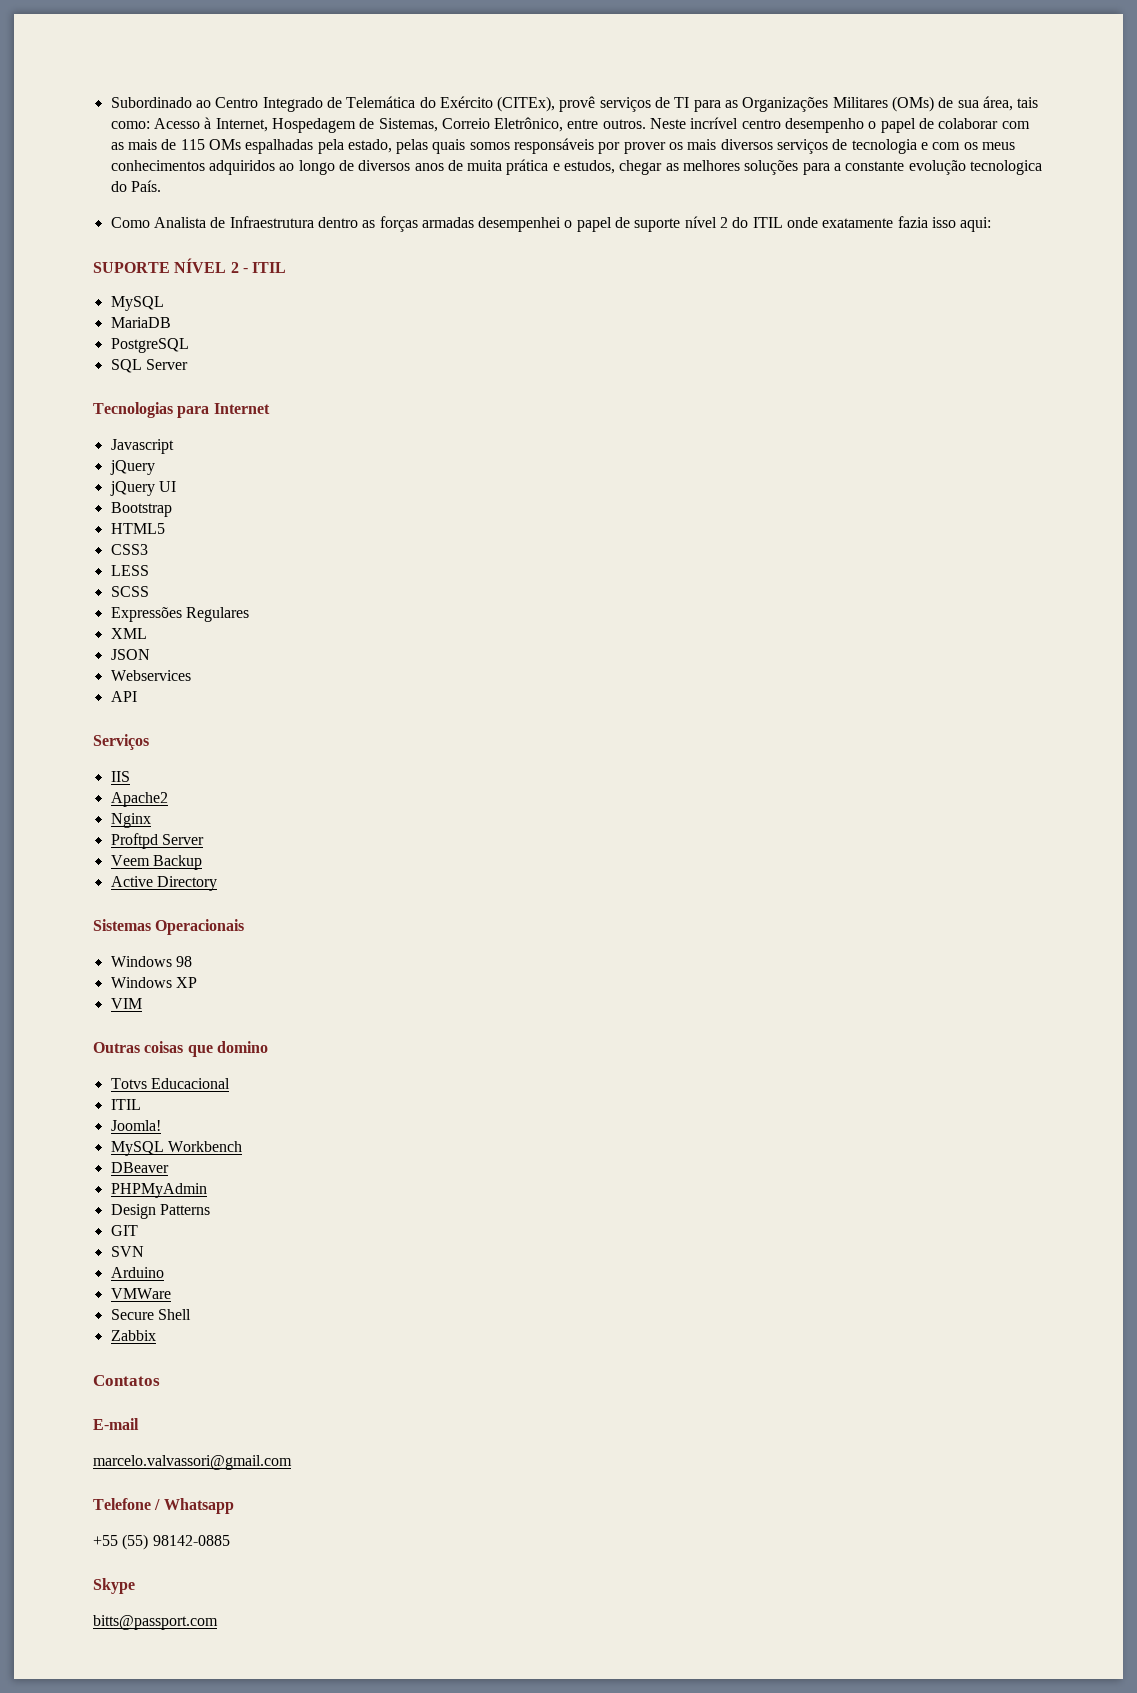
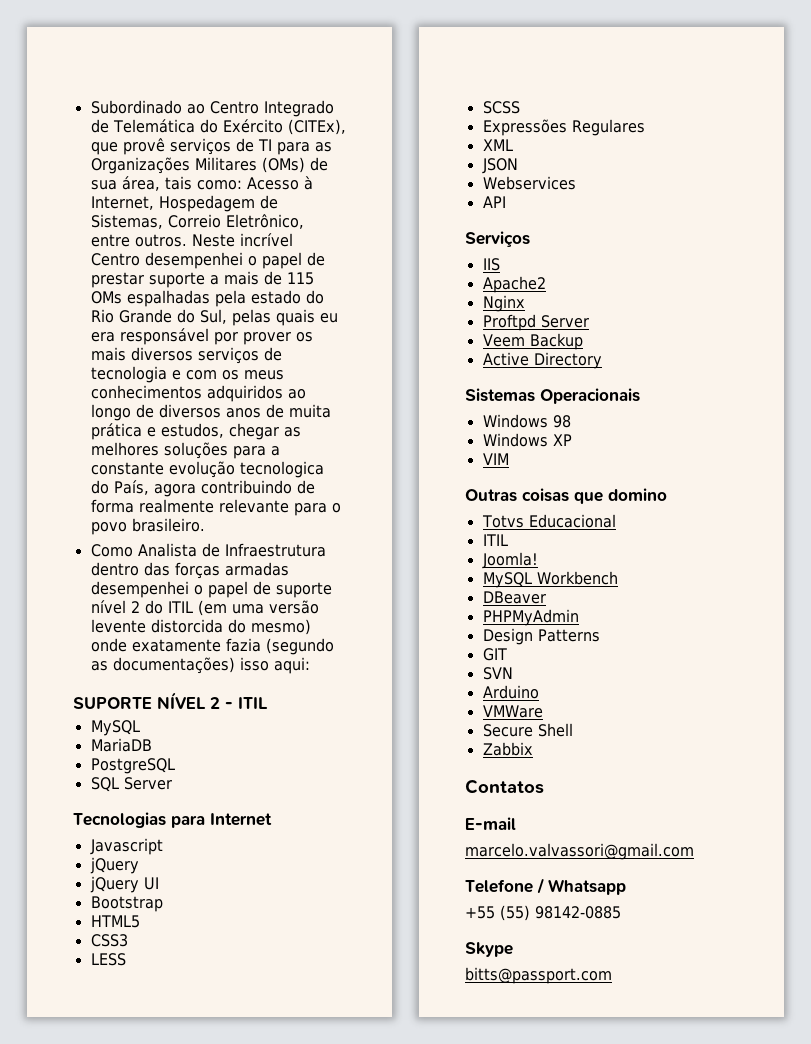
(556, 104) none -> [90,142,118,155] que
[741,118,1030,133] [110,142,124,150] centro desempenho o papel de colaborar com as -> [90,252,325,269] [90,272,219,288] Centro desempenhei o papel de prestar suporte a
[347,138,595,154] estado, pelas quais somos responsáveis -> [250,290,324,304] [90,309,338,326] [90,328,209,345] estado do Rio Grande do Sul, pelas quais eu era responsável
[130,180,161,192] País. -> [113,480,315,497] [90,499,341,516] [90,518,205,535] País, agora contribuindo de forma realmente relevante para o povo brasileiro.
[362,220,376,228] as -> [143,562,170,576] das
[787,216,928,228] onde exatamente fazia -> [197,600,319,616] [90,619,311,635] [90,638,334,655] [90,657,235,674] (em uma versão levente distorcida do mesmo) onde exatamente fazia (segundo as documentações)

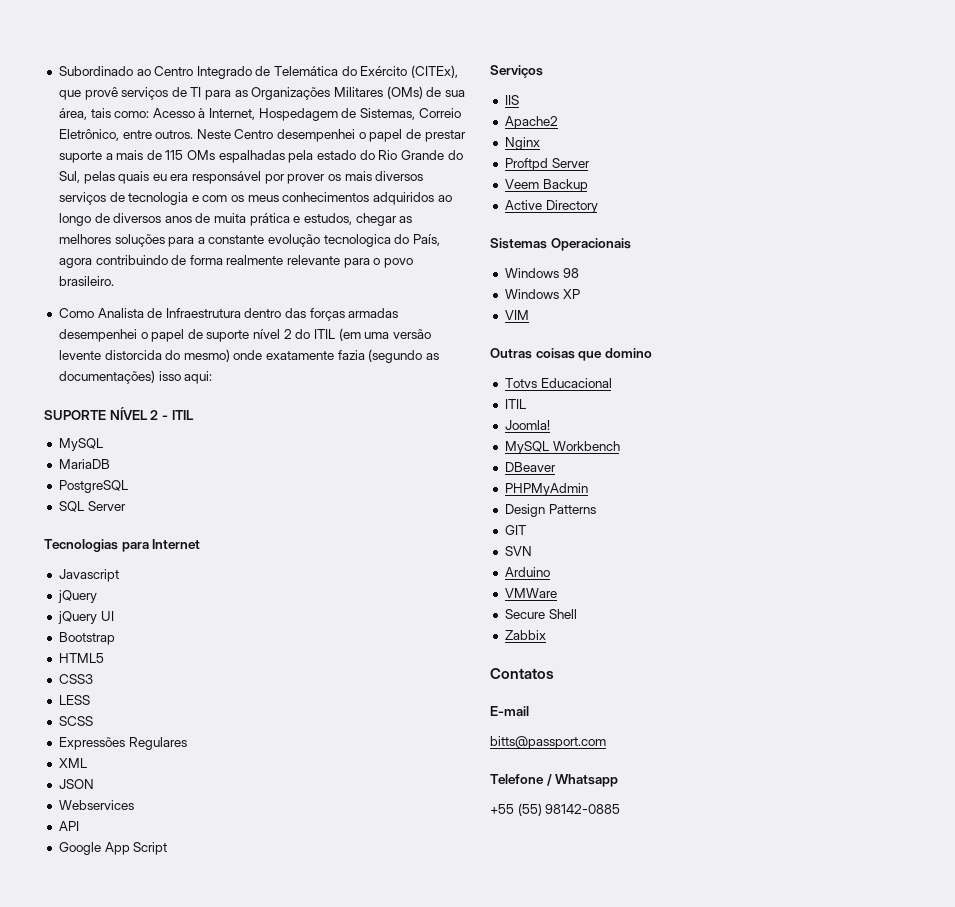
[239,233,293,247] incrível -> (231, 134) none
(506, 202) none -> [58,842,168,855] // Google App Script
[465,843,694,860] marcelo.valvassori@gmail.com -> [490,736,606,749] bitts@passport.com
[465,942,513,957] [465,967,612,984] // Skype // bitts@passport.com -> (621, 809) none

